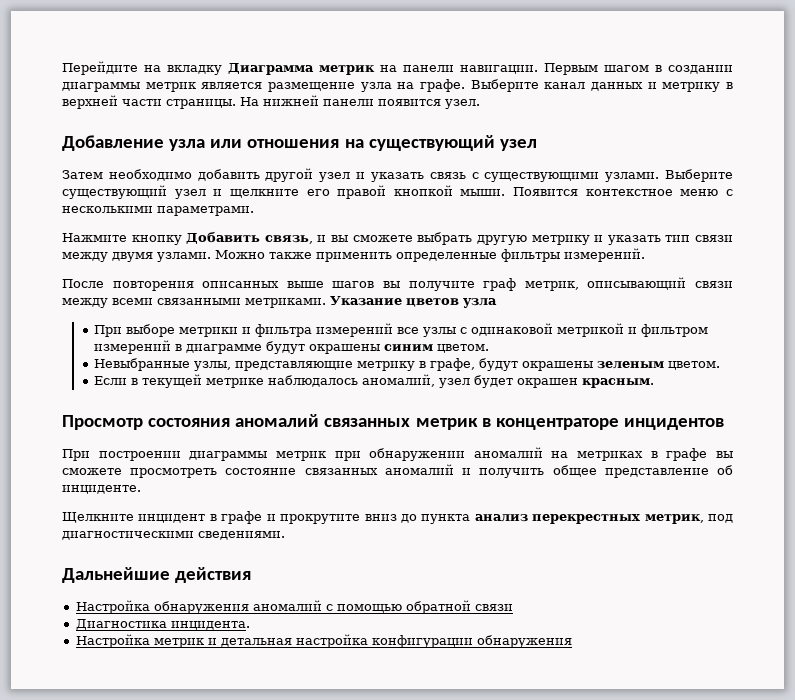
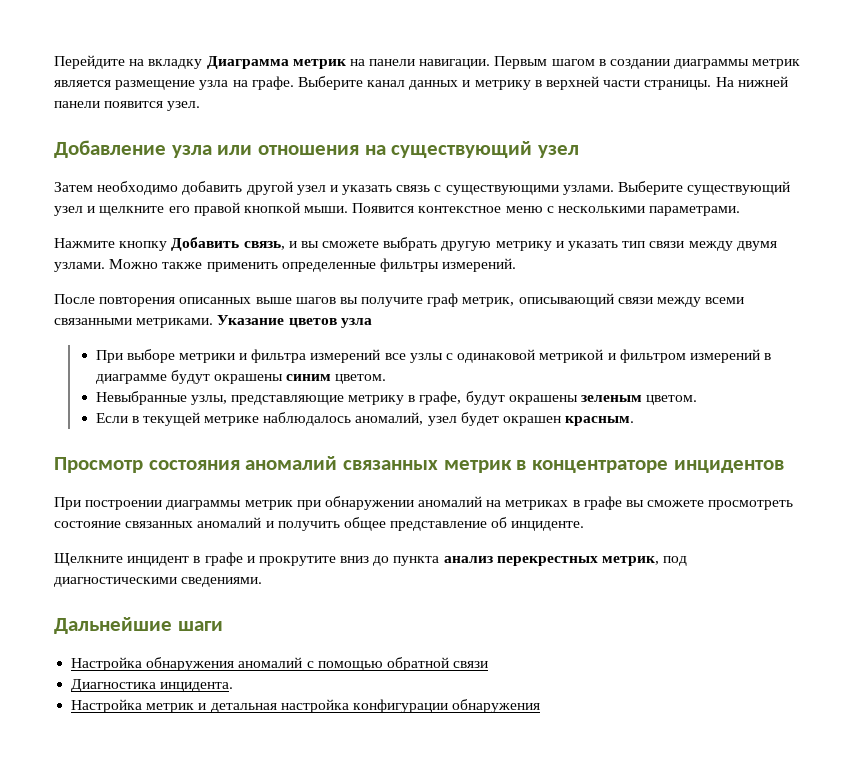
[175,567,252,583] действия -> [177,621,223,631] шаги

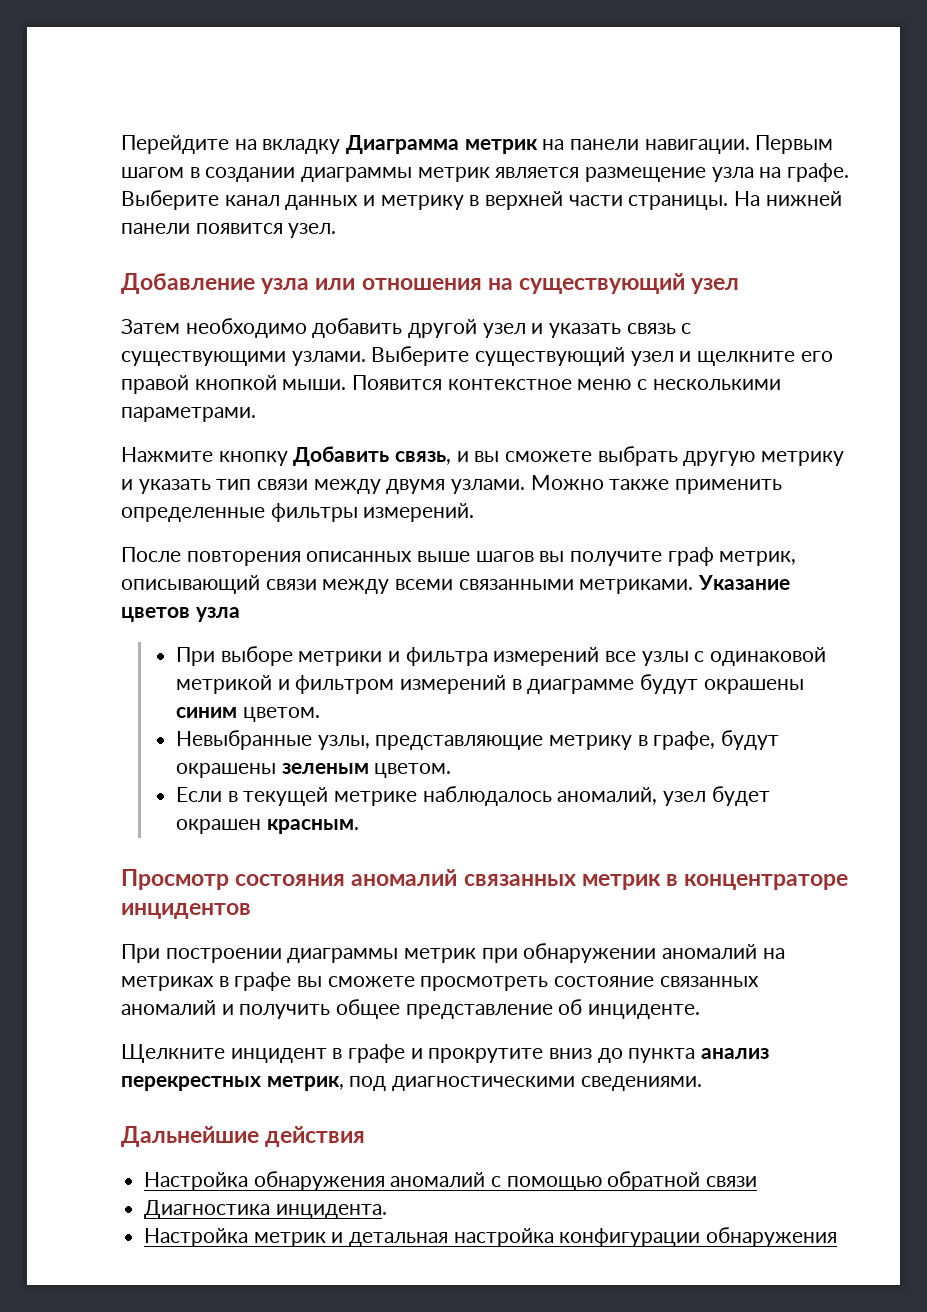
[177,621,223,631] шаги -> [265,1126,366,1147] действия

